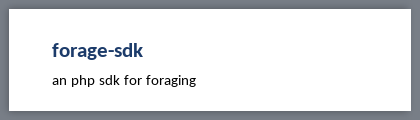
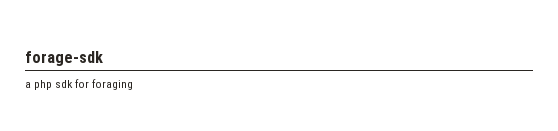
[52,78,67,85] an -> [25,82,31,88] a

